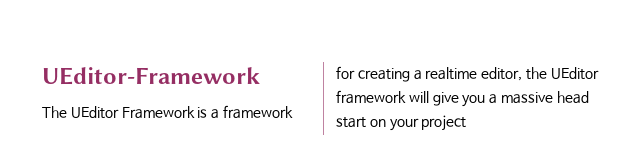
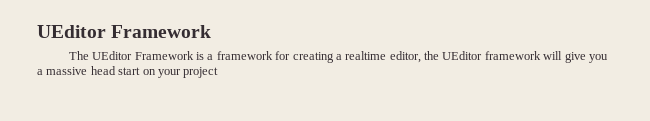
[42,67,260,85] UEditor-Framework -> [37,25,212,38] UEditor Framework

